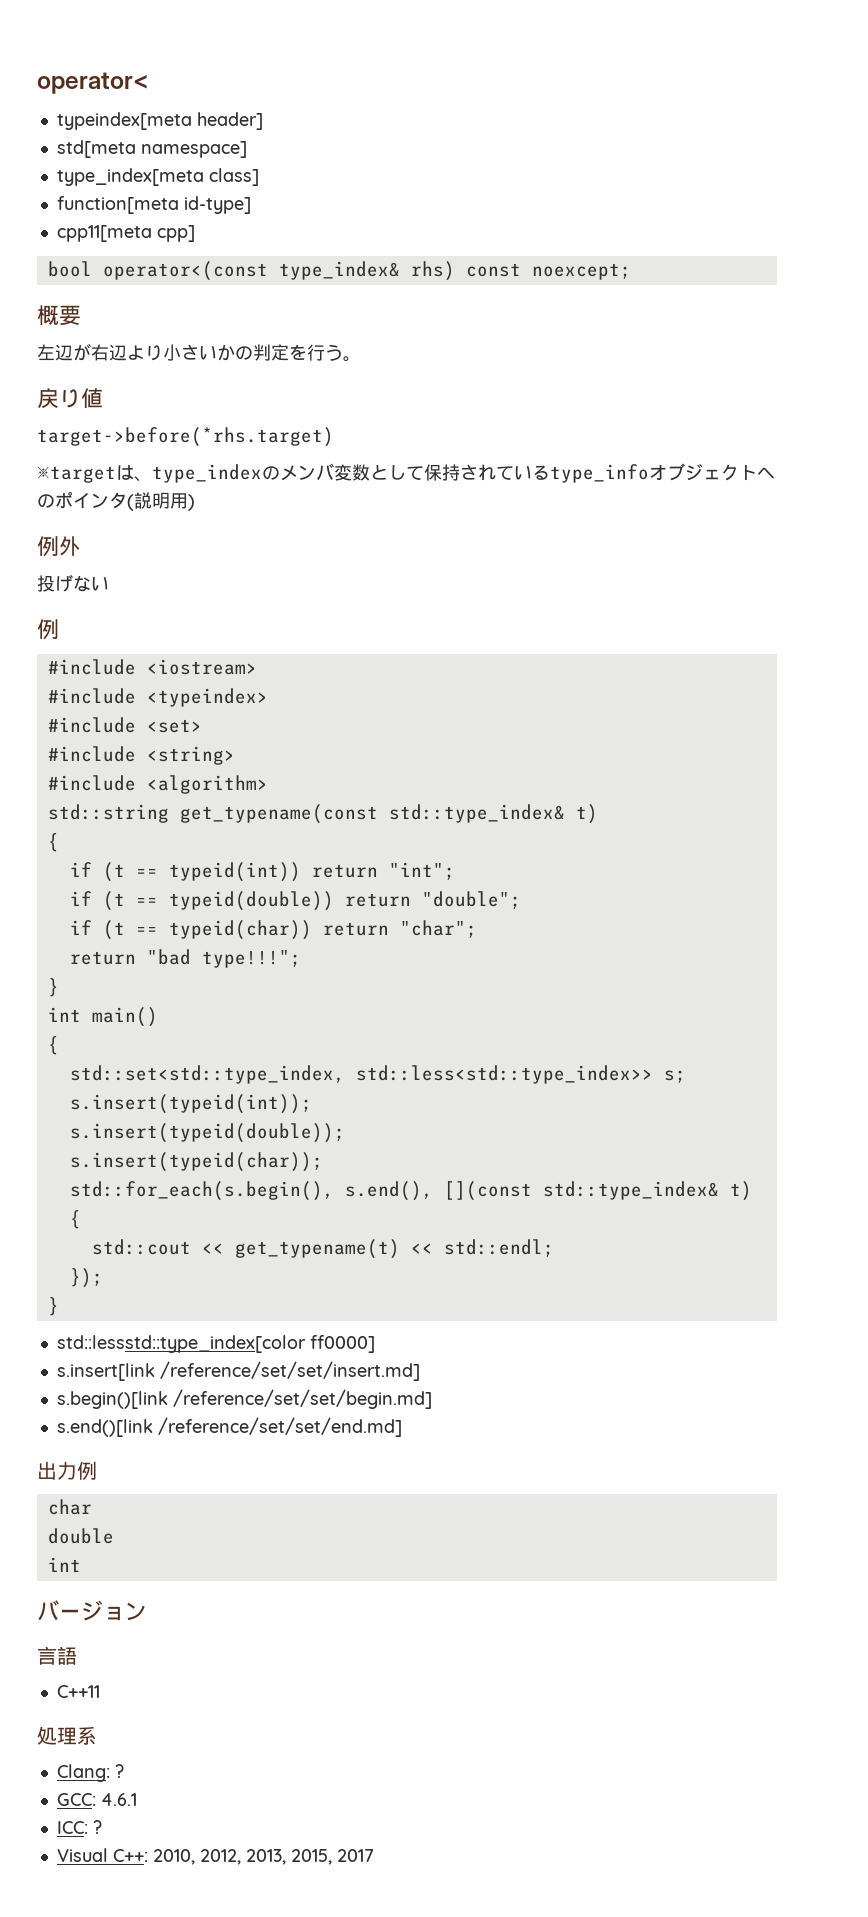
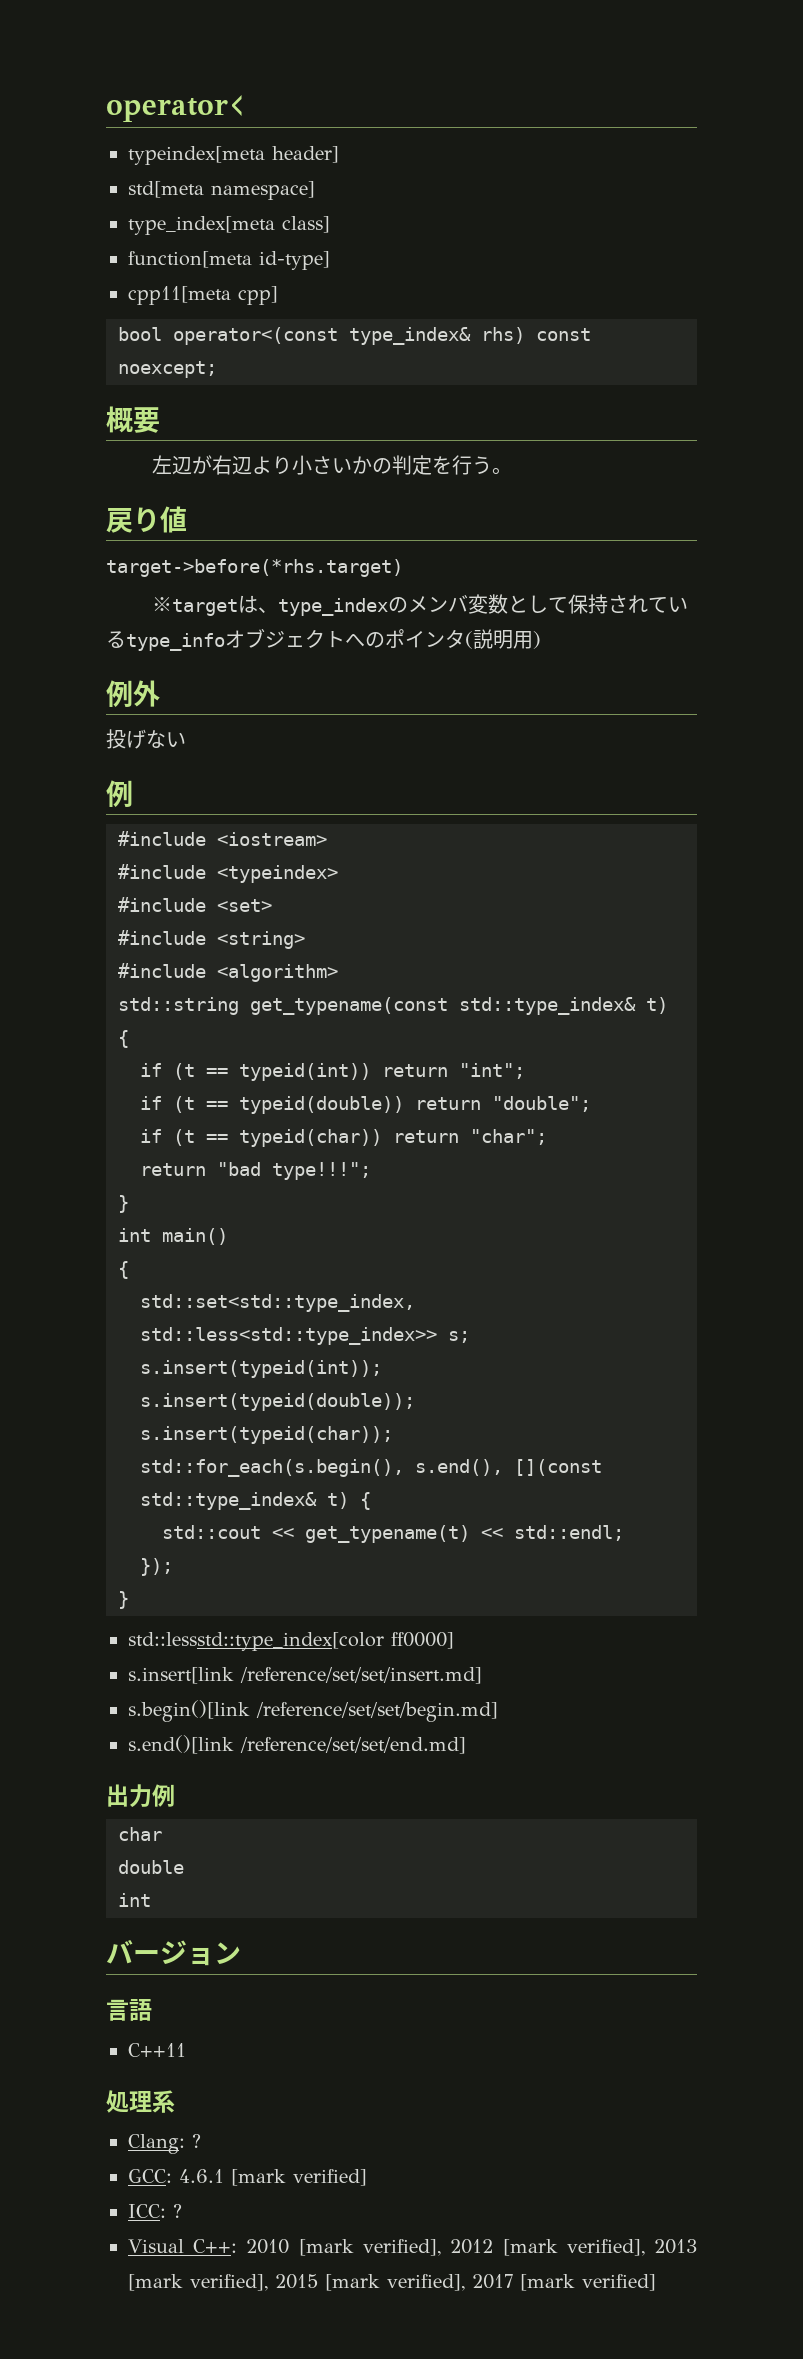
(137, 1799) none -> [231,2169,367,2186] [mark verified]
[152,1849,374,1865] 2010, 2012, 2013, 2015, 2017 -> [246,2239,697,2256] [128,2274,656,2291] 2010 [mark verified], 2012 [mark verified], 2013 [mark verified], 2015 [mark verified], 2017 [mark verified]

